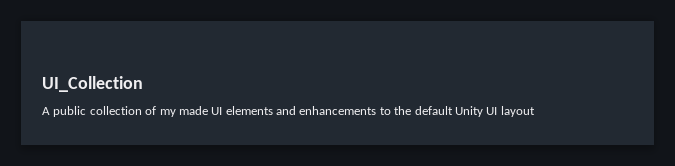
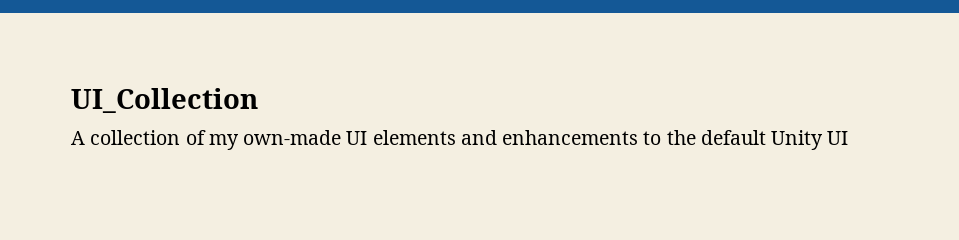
[53,106,87,117] public -> (85, 138) none
[178,106,208,115] made -> [243,130,342,145] own-made
[500,106,535,117] layout -> (849, 138) none

